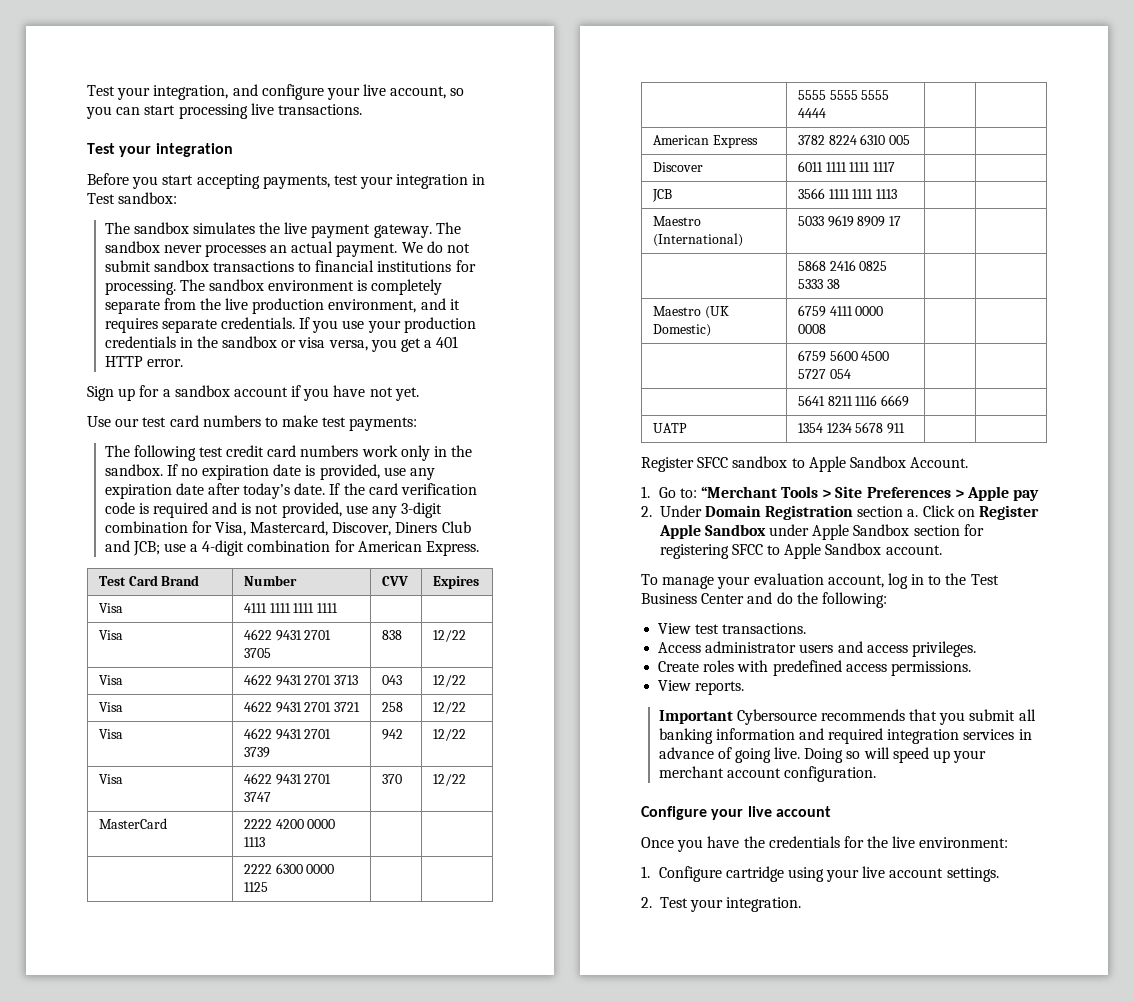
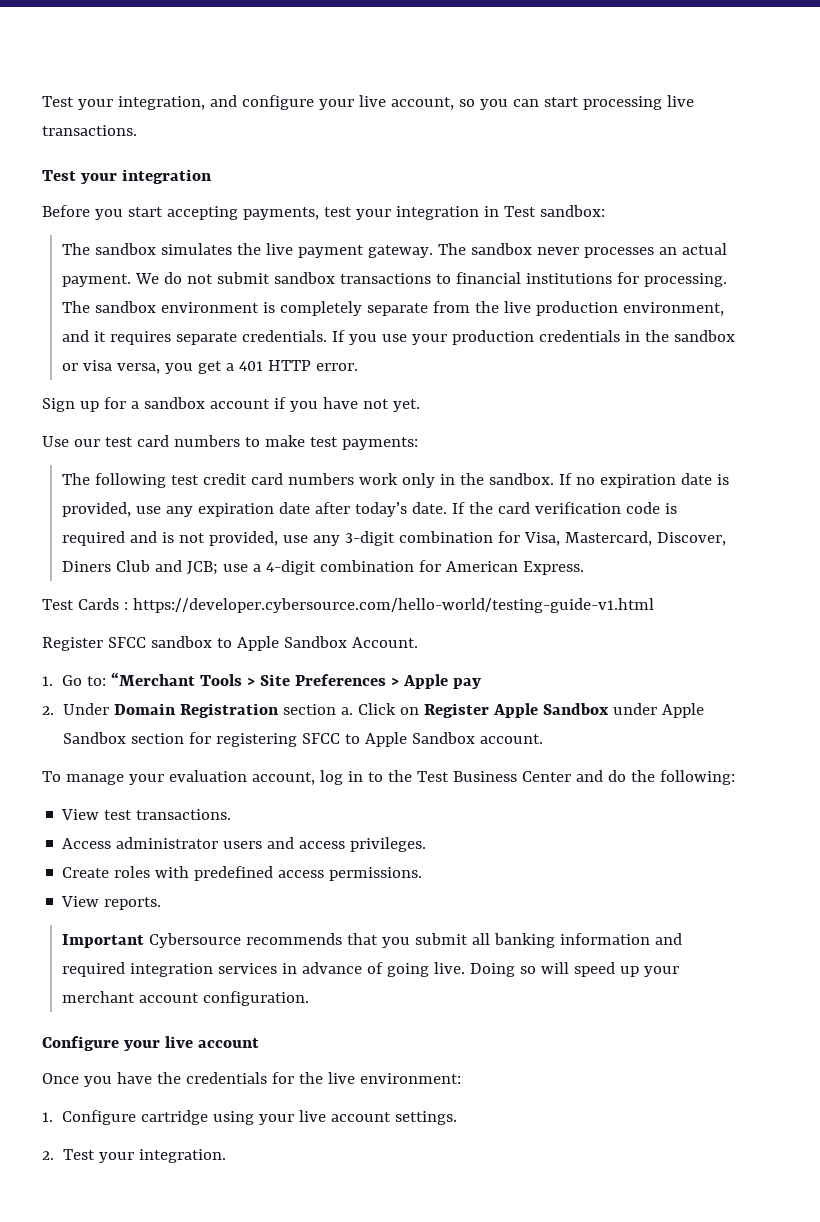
[98,575,200,586] [243,575,297,586] [381,576,408,586] [432,576,479,589] [98,603,123,613] [243,603,339,613] [98,630,123,640] [243,629,332,641] [243,648,271,658] [381,630,402,640] [432,630,466,642] [98,675,123,685] [243,674,359,686] [381,675,402,685] [432,675,466,687] [98,702,123,712] [243,701,361,713] [381,702,403,712] [432,702,466,714] [98,729,123,739] [243,728,332,740] [243,747,270,758] [381,729,403,740] [432,729,466,741] [98,774,123,784] [243,773,332,785] [243,792,271,802] [381,774,402,784] [432,774,466,786] [98,818,167,829] [243,819,336,829] [243,837,265,847] [243,863,335,874] [243,882,268,892] [797,90,890,100] [797,108,826,118] [652,135,758,148] [797,134,911,145] [652,162,703,172] [797,161,896,172] [651,189,672,202] [797,188,898,199] [652,216,701,226] [652,233,743,247] [797,215,902,227] [797,260,888,271] [797,279,840,289] [652,306,729,319] [652,324,711,337] [797,305,884,317] [797,324,826,334] [797,350,890,362] [797,369,851,379] [797,395,910,407] [652,423,687,433] [797,422,906,434] // Test Card Brand | Number | CVV | Expires // Visa | 4111 1111 1111 1111 | | // Visa | 4622 9431 2701 3705 | 838 | 12/22 // Visa | 4622 9431 2701 3713 | 043 | 12/22 // Visa | 4622 9431 2701 3721 | 258 | 12/22 // Visa | 4622 9431 2701 3739 | 942 | 12/22 // Visa | 4622 9431 2701 3747 | 370 | 12/22 // MasterCard | 2222 4200 0000 1113 | | // | 2222 6300 0000 1125 | | // | 5555 5555 5555 4444 | | // American Express | 3782 8224 6310 005 | | // Discover | 6011 1111 1111 1117 | | // JCB | 3566 1111 1111 1113 | | // Maestro (International) | 5033 9619 8909 17 | | // | 5868 2416 0825 5333 38 | | // Maestro (UK Domestic) | 6759 4111 0000 0008 | | // | 6759 5600 4500 5727 054 | | // | 5641 8211 1116 6669 | | // UATP | 1354 1234 5678 911 | | -> [42,598,654,613] // Test Cards : https://developer.cybersource.com/hello-world/testing-guide-v1.html

